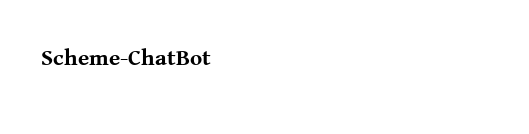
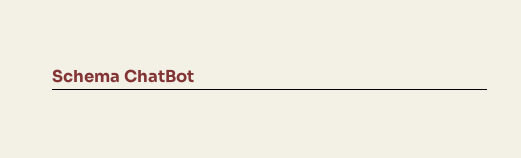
[41,48,211,65] Scheme-ChatBot -> [52,69,195,83] Schema ChatBot

